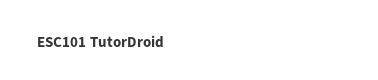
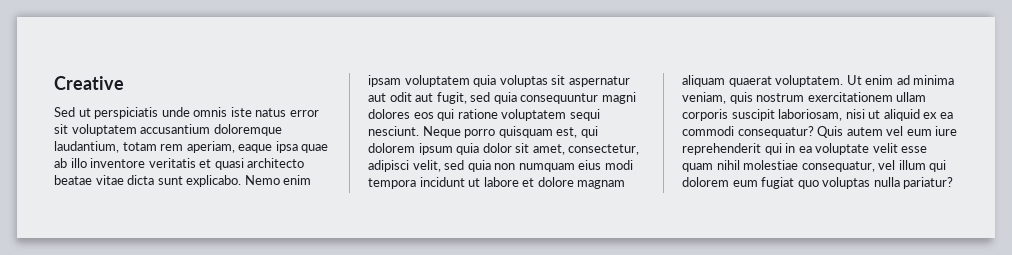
[37,35,165,48] ESC101 TutorDroid -> [54,76,124,90] [54,107,319,119] [54,124,282,136] [54,141,329,153] [54,158,305,170] [54,175,312,187] [368,75,630,87] [368,92,636,104] [368,109,600,121] [368,126,598,138] [368,143,640,155] [368,160,633,172] [368,177,626,189] [682,75,955,87] [682,92,927,104] [682,109,953,121] [682,126,958,138] [682,143,928,155] [682,160,947,172] [682,177,954,189] Creative // Sed ut perspiciatis unde omnis iste natus error sit voluptatem accusantium doloremque laudantium, totam rem aperiam, eaque ipsa quae ab illo inventore veritatis et quasi architecto beatae vitae dicta sunt explicabo. Nemo enim ipsam voluptatem quia voluptas sit aspernatur aut odit aut fugit, sed quia consequuntur magni dolores eos qui ratione voluptatem sequi nesciunt. Neque porro quisquam est, qui dolorem ipsum quia dolor sit amet, consectetur, adipisci velit, sed quia non numquam eius modi tempora incidunt ut labore et dolore magnam aliquam quaerat voluptatem. Ut enim ad minima veniam, quis nostrum exercitationem ullam corporis suscipit laboriosam, nisi ut aliquid ex ea commodi consequatur? Quis autem vel eum iure reprehenderit qui in ea voluptate velit esse quam nihil molestiae consequatur, vel illum qui dolorem eum fugiat quo voluptas nulla pariatur?

